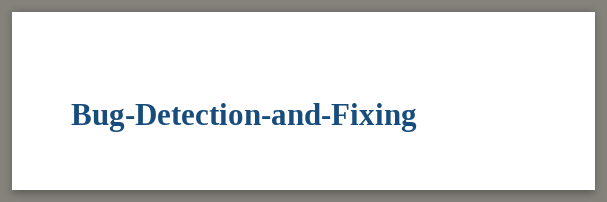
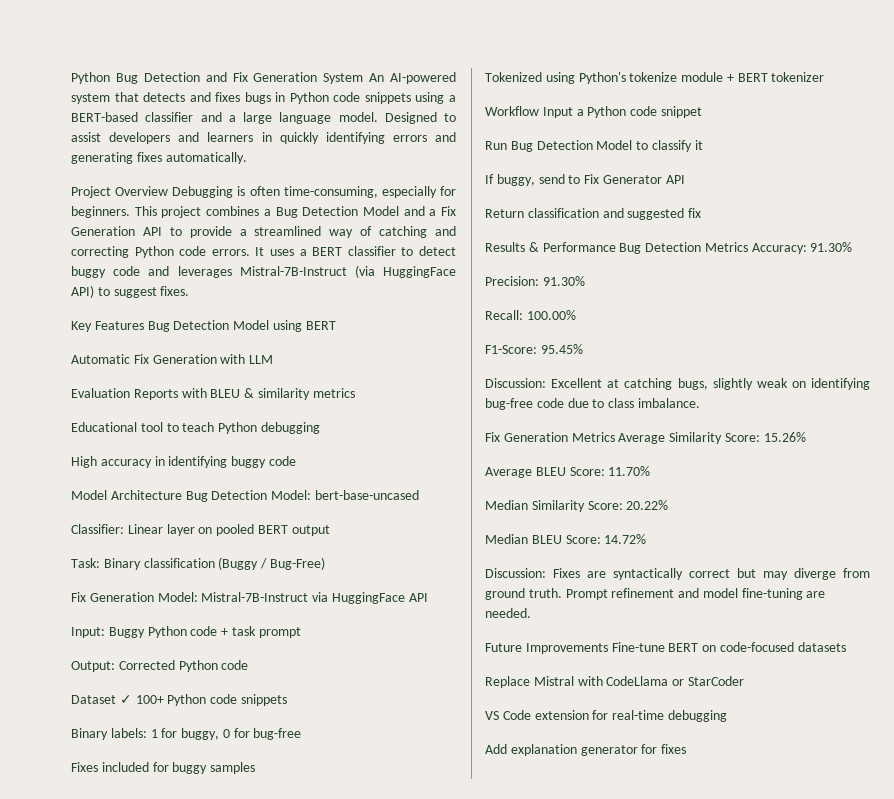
[71,103,417,132] Bug-Detection-and-Fixing -> [71,72,456,84] [71,92,456,104] [71,112,456,124] [71,132,456,144] [71,152,247,164] [71,186,456,198] [71,206,456,218] [71,226,457,238] [71,246,456,258] [71,265,456,278] [71,285,190,298] [71,320,336,332] [71,354,274,364] [71,388,355,400] [71,422,320,434] [71,456,296,468] [71,490,419,502] [71,524,330,536] [71,557,325,570] [71,592,428,604] [71,626,301,638] [71,660,249,672] [71,694,287,706] [71,728,302,740] [71,762,256,774] [485,72,825,84] [485,106,702,118] [485,140,703,152] [485,174,685,186] [485,208,702,220] [485,242,853,254] [485,276,585,286] [485,310,576,320] [485,344,583,354] [485,378,870,390] [485,398,700,410] [485,432,806,444] [485,466,651,478] [485,500,669,512] [485,534,647,544] [485,568,870,580] [485,588,826,600] [485,608,531,618] [485,642,846,654] [485,676,744,688] [485,710,727,722] [485,744,687,756] Python Bug Detection and Fix Generation System An AI-powered system that detects and fixes bugs in Python code snippets using a BERT-based classifier and a large language model. Designed to assist developers and learners in quickly identifying errors and generating fixes automatically. // Project Overview Debugging is often time-consuming, especially for beginners. This project combines a Bug Detection Model and a Fix Generation API to provide a streamlined way of catching and correcting Python code errors. It uses a BERT classifier to detect buggy code and leverages Mistral-7B-Instruct (via HuggingFace API) to suggest fixes. // Key Features Bug Detection Model using BERT // Automatic Fix Generation with LLM // Evaluation Reports with BLEU & similarity metrics // Educational tool to teach Python debugging // High accuracy in identifying buggy code // Model Architecture Bug Detection Model: bert-base-uncased // Classifier: Linear layer on pooled BERT output // Task: Binary classification (Buggy / Bug-Free) // Fix Generation Model: Mistral-7B-Instruct via HuggingFace API // Input: Buggy Python code + task prompt // Output: Corrected Python code // Dataset ✓ 100+ Python code snippets // Binary labels: 1 for buggy, 0 for bug-free // Fixes included for buggy samples // Tokenized using Python's tokenize module + BERT tokenizer // Workflow Input a Python code snippet // Run Bug Detection Model to classify it // If buggy, send to Fix Generator API // Return classification and suggested fix // Results & Performance Bug Detection Metrics Accuracy: 91.30% // Precision: 91.30% // Recall: 100.00% // F1-Score: 95.45% // Discussion: Excellent at catching bugs, slightly weak on identifying bug-free code due to class imbalance. // Fix Generation Metrics Average Similarity Score: 15.26% // Average BLEU Score: 11.70% // Median Similarity Score: 20.22% // Median BLEU Score: 14.72% // Discussion: Fixes are syntactically correct but may diverge from ground truth. Prompt refinement and model fine-tuning are needed. // Future Improvements Fine-tune BERT on code-focused datasets // Replace Mistral with CodeLlama or StarCoder // VS Code extension for real-time debugging // Add explanation generator for fixes

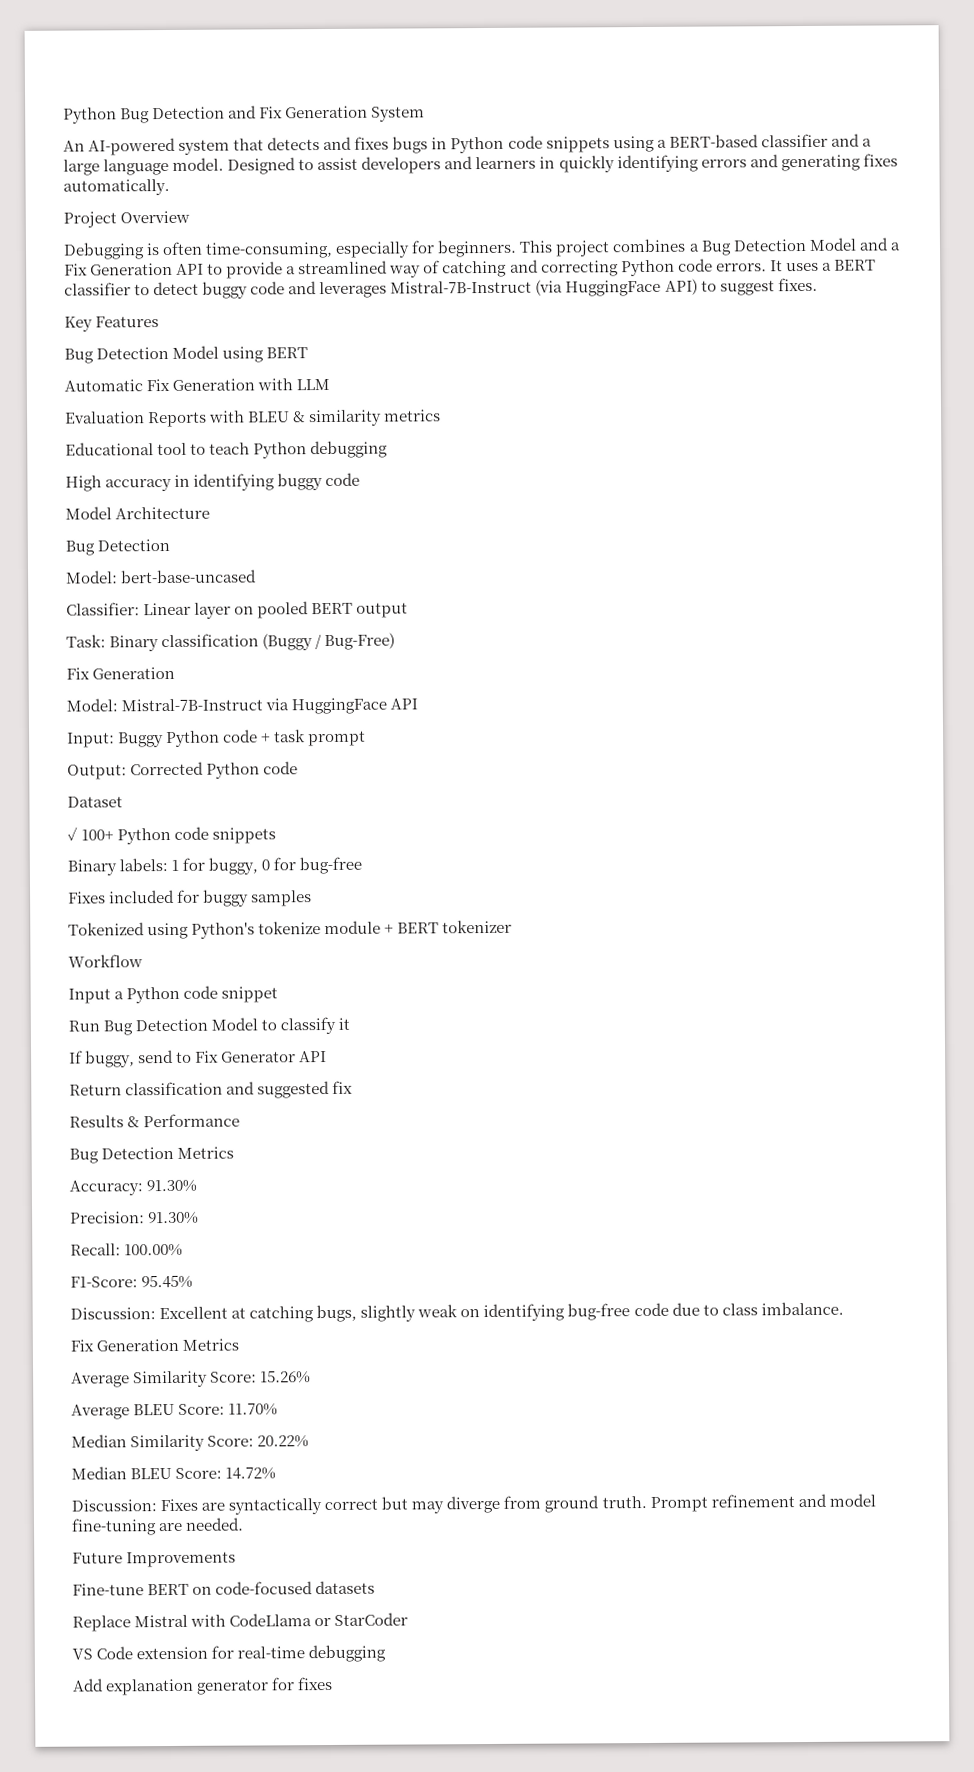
(364, 78) none -> (426, 114) //
(169, 191) none -> (191, 217) //
(144, 325) none -> (160, 322) //
[185,490,268,502] Bug Detection -> [65,538,171,556] // Bug Detection //
(154, 597) none -> (176, 673) //
(116, 699) none -> (123, 802) //
(539, 111) none -> (143, 961) //
(616, 247) none -> (241, 1120) //
(748, 247) none -> (235, 1152) //
(615, 437) none -> (240, 1344) //
(608, 648) none -> (237, 1559) //

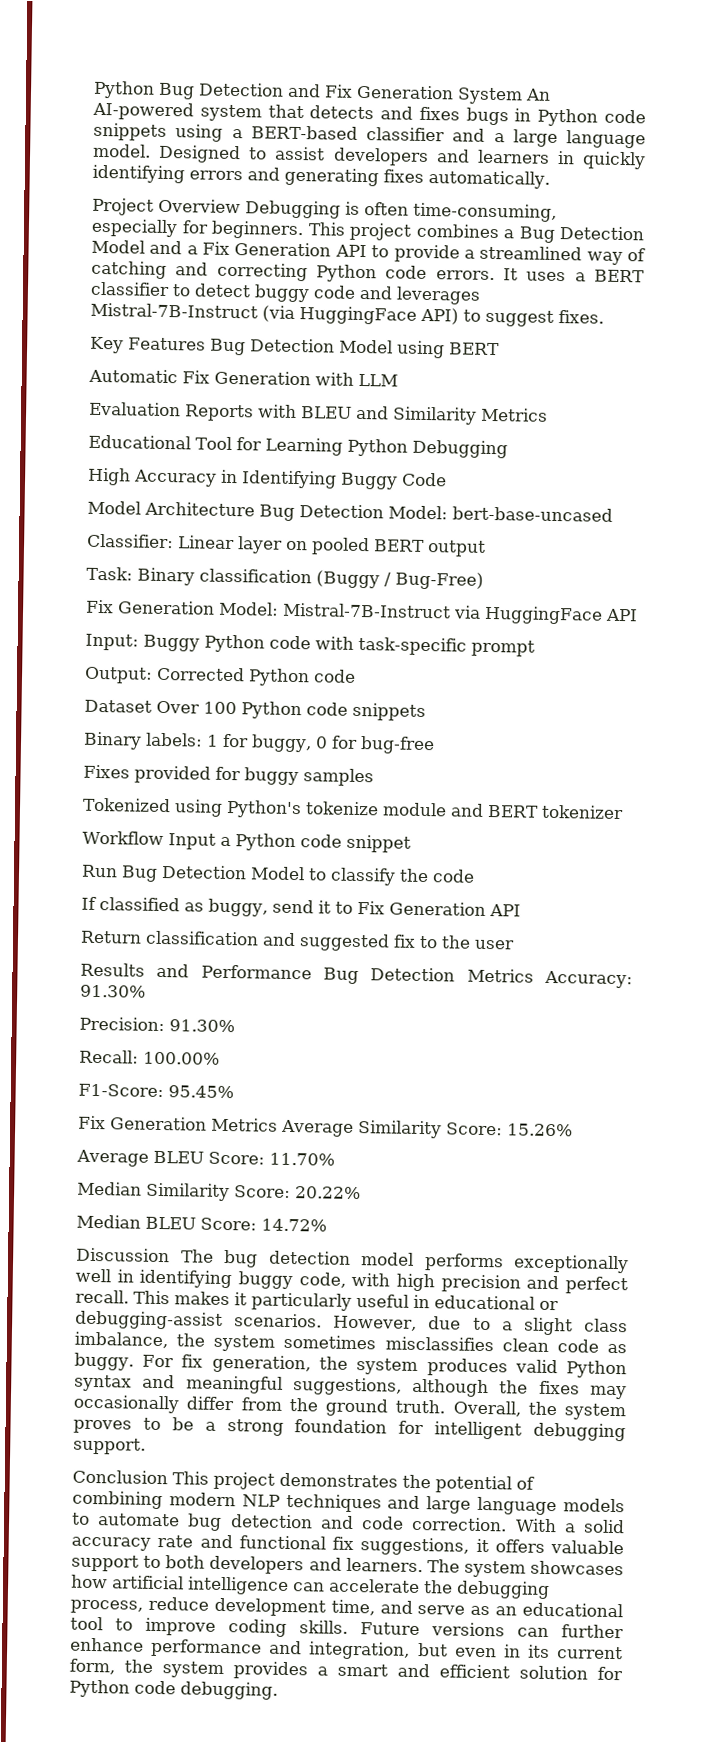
(426, 114) // -> (523, 96) none
(191, 217) // -> (241, 206) none
(160, 322) // -> (206, 344) none
[293,409,442,427] [65,440,389,459] [65,472,361,492] & similarity metrics // Educational tool to teach Python debugging // High accuracy in identifying buggy code -> [356,405,548,425] [88,434,508,459] [87,467,447,490] and Similarity Metrics // Educational Tool for Learning Python Debugging // High Accuracy in Identifying Buggy Code
[65,538,171,556] // Bug Detection // -> [259,504,384,521] Bug Detection
(176, 673) // -> (215, 607) none
[261,729,307,743] + task -> [315,636,467,656] with task-specific
[67,826,115,841] // ✓ 100+ -> [156,700,237,715] Over 100
[109,889,176,904] included -> [134,765,211,784] provided
[384,923,395,934] + -> [449,803,484,817] and
(143, 961) // -> (164, 838) none
[338,1017,351,1030] it -> [399,868,475,883] the code
(83, 1057) none -> [99,897,204,912] classified as
(175, 1056) none -> [317,900,331,914] it
[221,1051,297,1063] Generator -> [388,901,486,916] Generation
(354, 1087) none -> [419,935,515,950] to the user
[127,1116,141,1128] & -> [156,963,190,978] and
(241, 1120) // -> (312, 972) none
(235, 1152) // -> (534, 975) none
[70,1301,844,1323] // Discussion: Excellent at catching bugs, slightly weak on identifying bug-free code due to class imbalance. -> (234, 1092) none
(240, 1344) // -> (278, 1124) none
[71,1493,876,1515] [71,1517,245,1536] [72,1551,237,1568] [72,1580,376,1596] [72,1612,409,1632] [72,1644,387,1663] [72,1676,334,1696] Discussion: Fixes are syntactically correct but may diverge from ground truth. Prompt refinement and model fine-tuning are needed. // Future Improvements // Fine-tune BERT on code-focused datasets // Replace Mistral with CodeLlama or StarCoder // VS Code extension for real-time debugging // Add explanation generator for fixes -> [76,1247,629,1274] [75,1268,628,1295] [75,1289,559,1311] [75,1310,628,1336] [74,1331,627,1354] [74,1352,627,1379] [74,1374,627,1400] [73,1394,626,1421] [73,1417,626,1442] [73,1437,146,1455] [72,1469,535,1494] [72,1490,625,1516] [72,1512,625,1534] [71,1534,624,1556] [71,1554,624,1578] [71,1574,550,1600] [70,1596,623,1618] [70,1616,624,1639] [70,1637,623,1660] [69,1658,623,1681] [69,1679,278,1700] Discussion The bug detection model performs exceptionally well in identifying buggy code, with high precision and perfect recall. This makes it particularly useful in educational or debugging-assist scenarios. However, due to a slight class imbalance, the system sometimes misclassifies clean code as buggy. For fix generation, the system produces valid Python syntax and meaningful suggestions, although the fixes may occasionally differ from the ground truth. Overall, the system proves to be a strong foundation for intelligent debugging support. // Conclusion This project demonstrates the potential of combining modern NLP techniques and large language models to automate bug detection and code correction. With a solid accuracy rate and functional fix suggestions, it offers valuable support to both developers and learners. The system showcases how artificial intelligence can accelerate the debugging process, reduce development time, and serve as an educational tool to improve coding skills. Future versions can further enhance performance and integration, but even in its current form, the system provides a smart and efficient solution for Python code debugging.

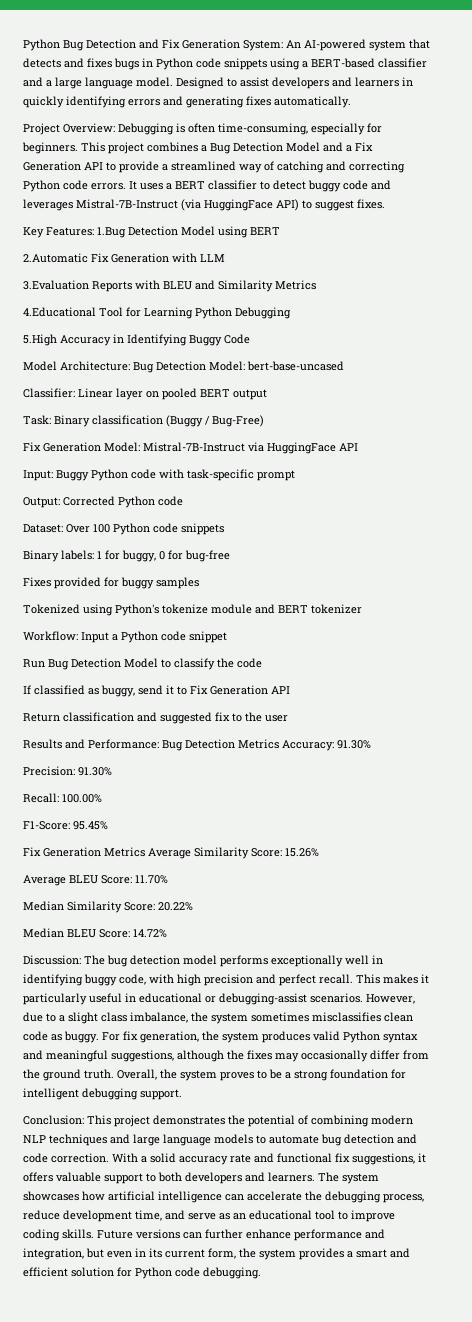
[457,87,523,105] System -> [243,40,283,51] System:
[158,198,241,214] Overview -> [63,123,115,133] Overview:
[128,337,246,356] Features Bug -> [46,227,126,238] Features: 1.Bug
[88,368,178,384] Automatic -> [23,253,88,263] 2.Automatic
[89,401,181,417] Evaluation -> [23,280,89,290] 3.Evaluation
[88,434,191,450] Educational -> [23,307,96,317] 4.Educational
[87,467,131,486] High -> [23,334,57,346] 5.High
[144,501,255,517] Architecture -> [60,361,130,371] Architecture:
[84,699,152,713] Dataset -> [23,524,63,533] Dataset:
[82,830,164,846] Workflow -> [23,631,78,641] Workflow:
[200,964,312,980] Performance -> [88,739,159,749] Performance:
[76,1247,170,1263] Discussion -> [23,955,81,965] Discussion:
[72,1469,168,1485] Conclusion -> [23,1115,84,1125] Conclusion:

